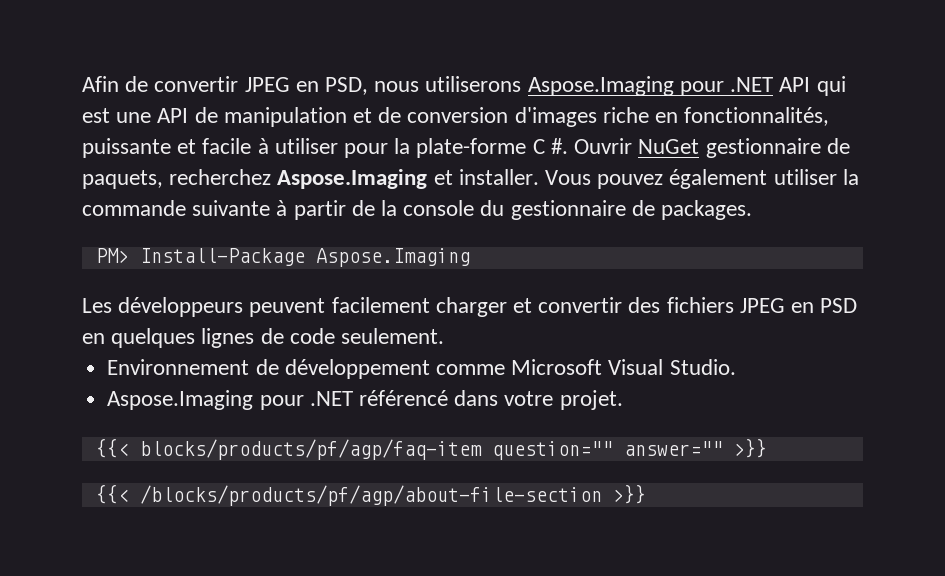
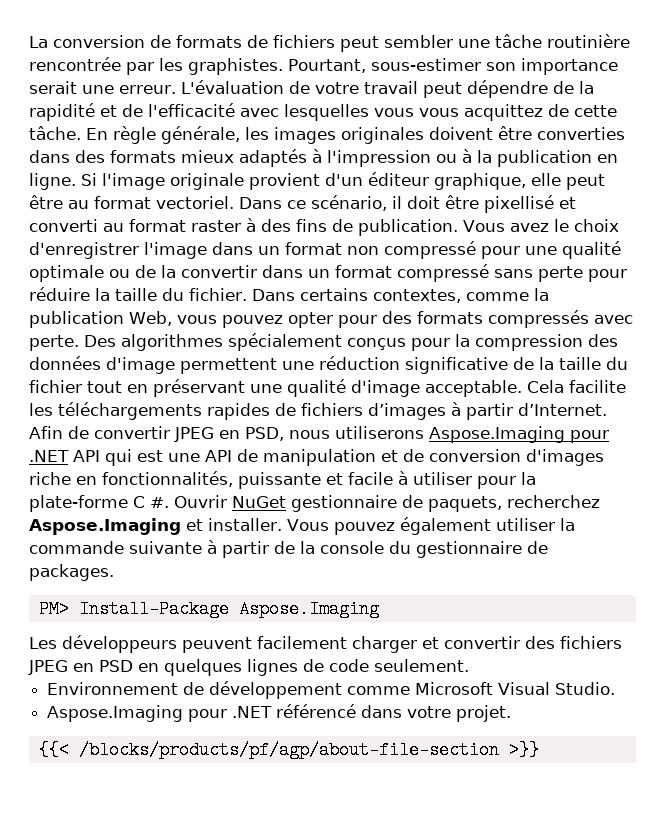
(82, 84) none -> [29,34,630,52] [29,57,618,75] [29,80,594,98] [29,103,617,121] [29,126,625,144] [29,149,618,167] [29,172,605,190] [29,195,576,213] [29,218,619,236] [29,241,621,259] [29,264,627,282] [29,287,549,303] [29,310,633,328] [29,333,618,351] [29,356,628,374] [29,379,626,397] [29,402,607,420] La conversion de formats de fichiers peut sembler une tâche routinière rencontrée par les graphistes. Pourtant, sous-estimer son importance serait une erreur. L'évaluation de votre travail peut dépendre de la rapidité et de l'efficacité avec lesquelles vous vous acquittez de cette tâche. En règle générale, les images originales doivent être converties dans des formats mieux adaptés à l'impression ou à la publication en ligne. Si l'image originale provient d'un éditeur graphique, elle peut être au format vectoriel. Dans ce scénario, il doit être pixellisé et converti au format raster à des fins de publication. Vous avez le choix d'enregistrer l'image dans un format non compressé pour une qualité optimale ou de la convertir dans un format compressé sans perte pour réduire la taille du fichier. Dans certains contextes, comme la publication Web, vous pouvez opter pour des formats compressés avec perte. Des algorithmes spécialement conçus pour la compression des données d'image permettent une réduction significative de la taille du fichier tout en préservant une qualité d'image acceptable. Cela facilite les téléchargements rapides de fichiers d’images à partir d’Internet.
[95,438,767,460] // {{< blocks/products/pf/agp/faq-item question="" answer="" >}} -> (512, 713) none

